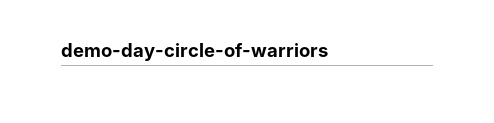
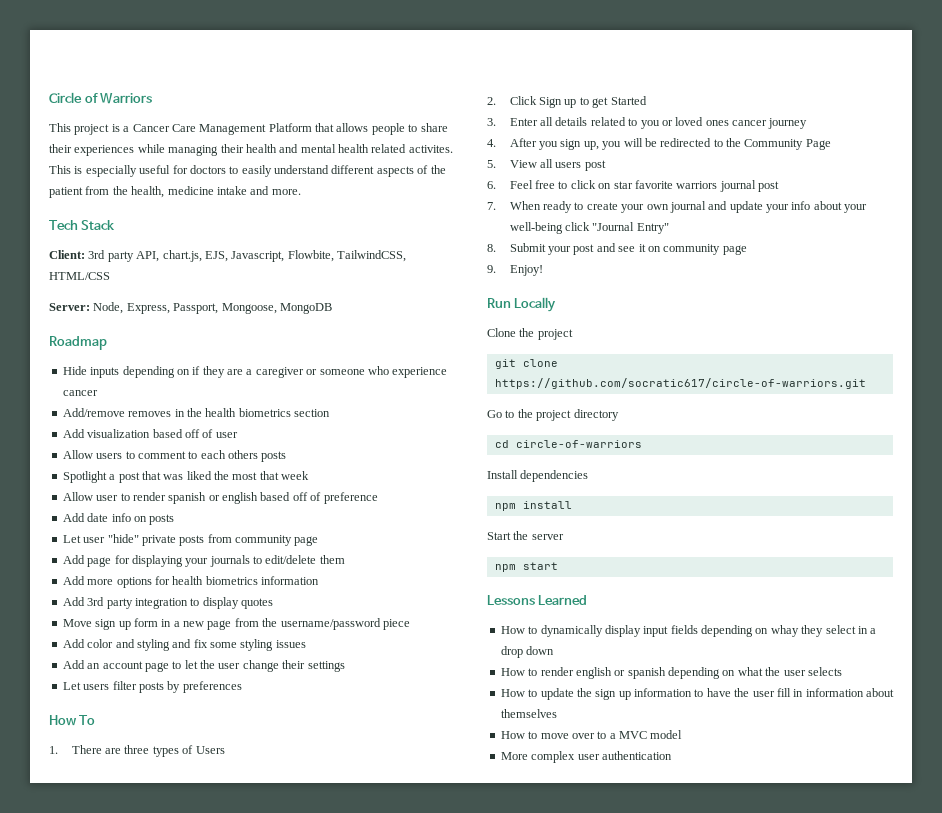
[61,43,328,61] demo-day-circle-of-warriors -> [49,92,153,104] [49,123,448,135] [49,144,453,156] [49,165,446,177] [49,186,301,198] [49,220,116,230] [49,250,406,262] [49,272,110,280] [49,302,332,314] [49,336,107,350] [62,366,448,378] [62,390,98,396] [62,408,330,417] [62,429,238,438] [62,450,287,462] [62,471,310,483] [62,492,378,504] [62,513,175,525] [62,534,319,546] [62,555,345,567] [62,576,319,588] [62,597,273,609] [62,618,410,630] [62,639,306,651] [62,660,345,672] [62,681,242,693] [49,715,96,726] [49,745,225,757] [487,96,647,108] [487,117,808,129] [487,138,831,150] [487,159,606,171] [487,180,780,192] [487,201,868,213] [509,222,669,234] [487,243,747,255] [487,265,543,276] [487,297,557,312] [487,328,573,340] [494,359,558,369] [494,378,866,389] [487,409,619,421] [494,440,642,448] [487,470,589,482] [494,501,572,511] [487,531,564,540] [494,562,558,572] [487,595,588,605] [500,625,877,637] [500,646,555,658] [500,667,842,679] [500,688,894,700] [500,709,557,718] [500,730,683,739] [500,751,672,763] Circle of Warriors // This project is a Cancer Care Management Platform that allows people to share their experiences while managing their health and mental health related activites. This is especially useful for doctors to easily understand different aspects of the patient from the health, medicine intake and more. // Tech Stack // Client: 3rd party API, chart.js, EJS, Javascript, Flowbite, TailwindCSS, HTML/CSS // Server: Node, Express, Passport, Mongoose, MongoDB // Roadmap // Hide inputs depending on if they are a caregiver or someone who experience cancer // Add/remove removes in the health biometrics section // Add visualization based off of user // Allow users to comment to each others posts // Spotlight a post that was liked the most that week // Allow user to render spanish or english based off of preference // Add date info on posts // Let user "hide" private posts from community page // Add page for displaying your journals to edit/delete them // Add more options for health biometrics information // Add 3rd party integration to display quotes // Move sign up form in a new page from the username/password piece // Add color and styling and fix some styling issues // Add an account page to let the user change their settings // Let users filter posts by preferences // How To // 1. There are three types of Users // 2. Click Sign up to get Started // 3. Enter all details related to you or loved ones cancer journey // 4. After you sign up, you will be redirected to the Community Page // 5. View all users post // 6. Feel free to click on star favorite warriors journal post // 7. When ready to create your own journal and update your info about your well-being click "Journal Entry" // 8. Submit your post and see it on community page // 9. Enjoy! // Run Locally // Clone the project // git clone https://github.com/socratic617/circle-of-warriors.git // Go to the project directory // cd circle-of-warriors // Install dependencies // npm install // Start the server // npm start // Lessons Learned // How to dynamically display input fields depending on whay they select in a drop down // How to render english or spanish depending on what the user selects // How to update the sign up information to have the user fill in information about themselves // How to move over to a MVC model // More complex user authentication

